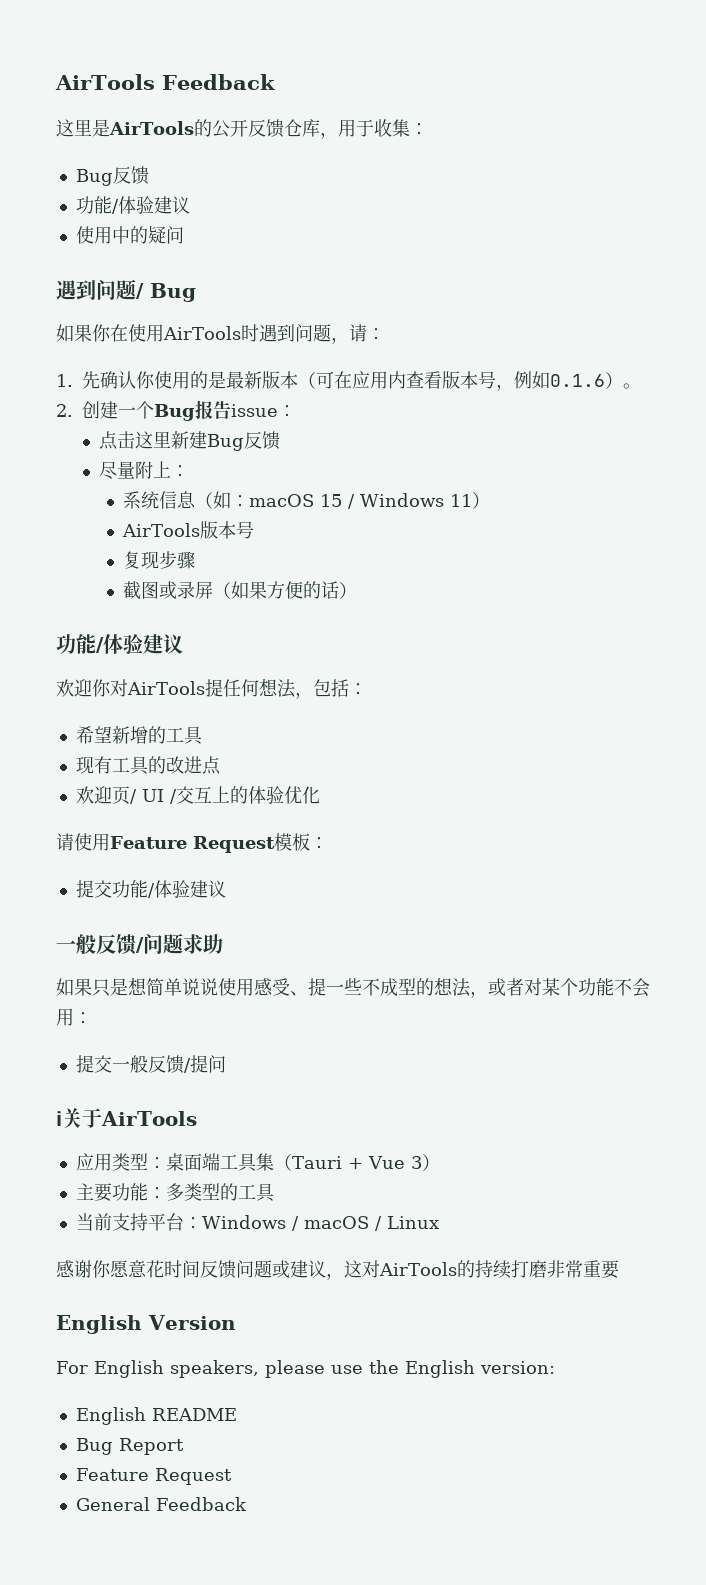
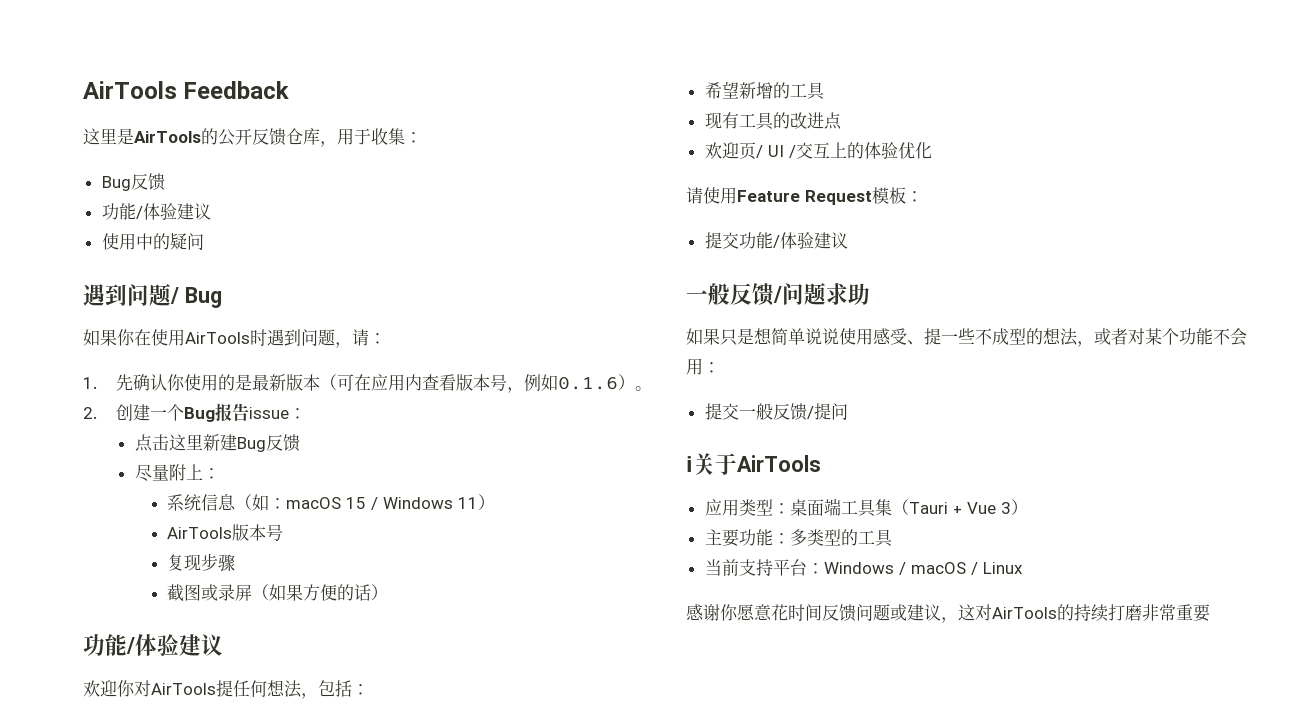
[56,1315,236,1334] [56,1360,555,1378] [75,1407,237,1425] [75,1438,184,1455] [75,1468,232,1485] [75,1497,247,1511] // English Version // For English speakers, please use the English version: // English README // Bug Report // Feature Request // General Feedback -> (1210, 613) none

